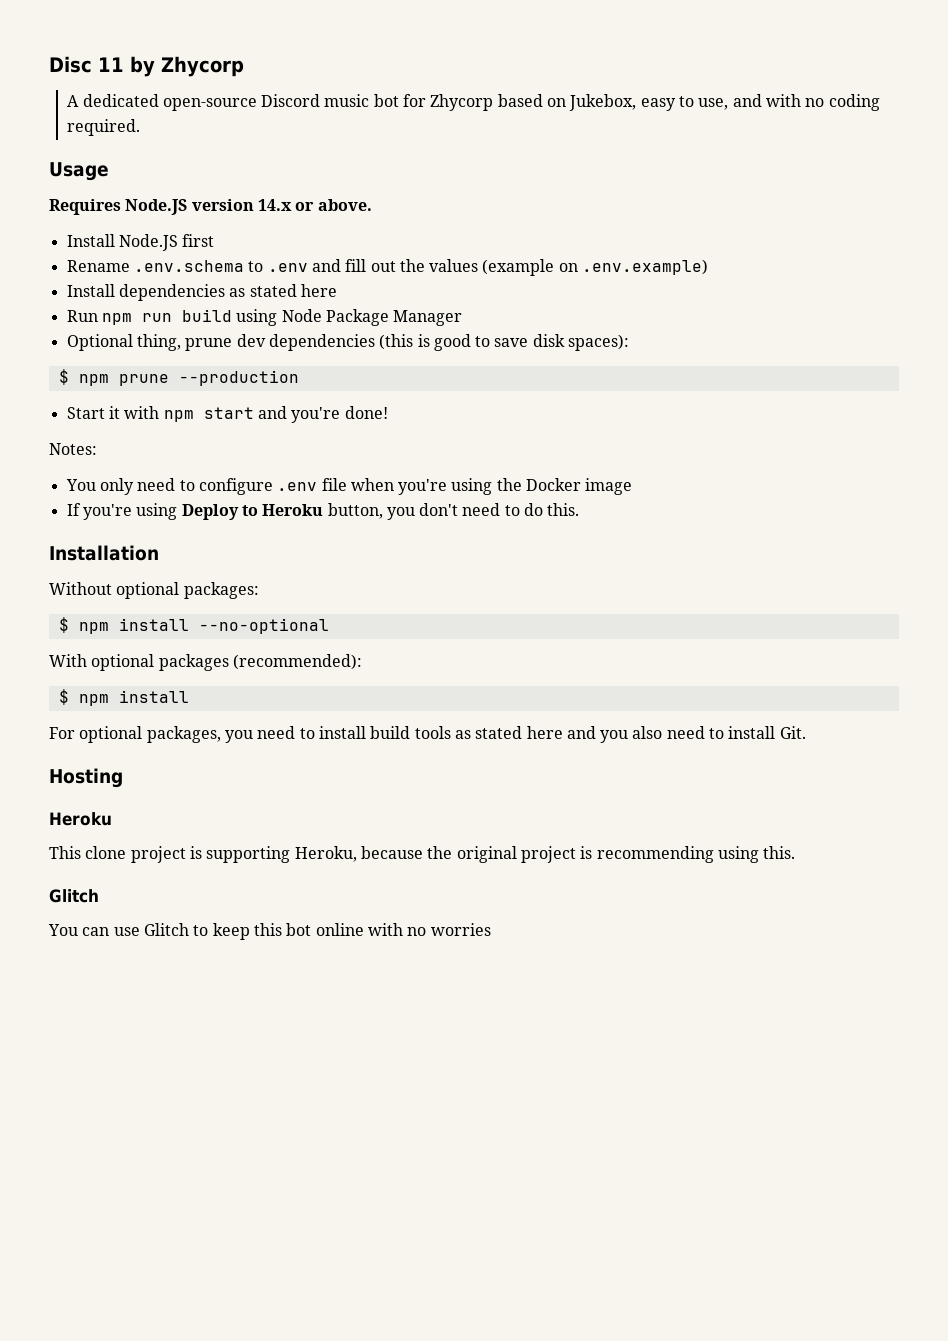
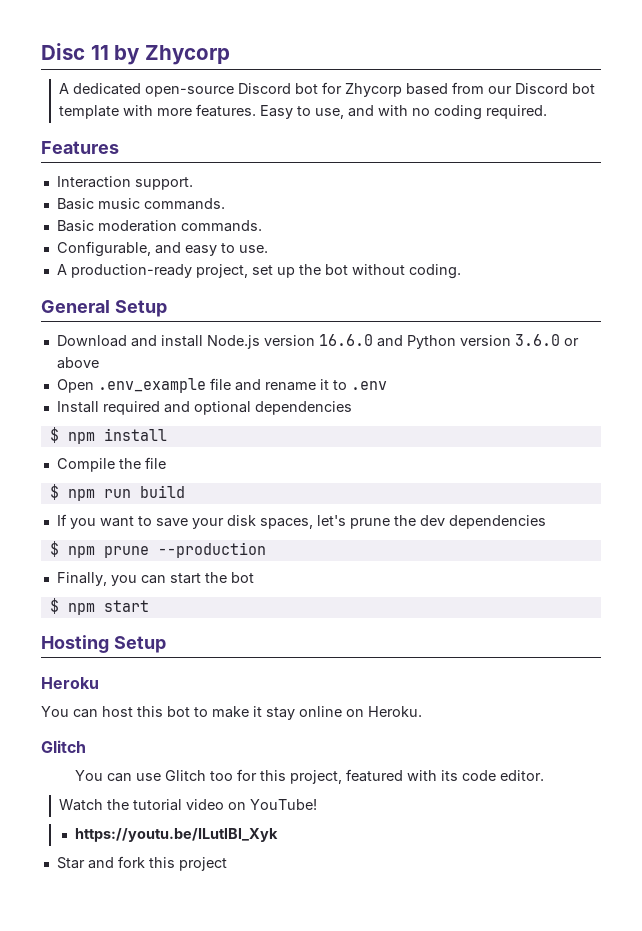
[324,94,370,107] music -> (291, 88) none
[547,94,676,111] on Jukebox, easy -> [451,82,595,94] [58,104,293,119] from our Discord bot template with more features. Easy
[49,162,109,181] [49,199,372,215] [66,234,215,251] [66,259,709,276] [66,284,337,301] [66,309,463,326] [66,334,630,351] [58,369,299,386] [66,406,388,423] [49,443,97,455] [65,478,633,495] [66,503,580,520] [49,545,159,561] [49,582,259,599] [58,617,329,634] [49,654,362,671] [58,689,189,706] [49,726,806,743] Usage // Requires Node.JS version 14.x or above. // Install Node.JS first // Rename .env.schema to .env and fill out the values (example on .env.example) // Install dependencies as stated here // Run npm run build using Node Package Manager // Optional thing, prune dev dependencies (this is good to save disk spaces): // $ npm prune --production // Start it with npm start and you're done! // Notes: // You only need to configure .env file when you're using the Docker image // If you're using Deploy to Heroku button, you don't need to do this. // Installation // Without optional packages: // $ npm install --no-optional // With optional packages (recommended): // $ npm install // For optional packages, you need to install build tools as stated here and you also need to install Git. -> [41,141,119,154] [56,176,193,190] [56,198,225,210] [56,220,262,232] [56,241,268,257] [56,264,461,279] [41,300,167,317] [56,334,579,349] [56,357,99,369] [56,378,387,393] [56,401,352,415] [49,427,167,444] [56,457,166,472] [49,484,185,501] [56,514,546,529] [49,541,266,558] [56,572,254,586] [49,598,149,615] Features // Interaction support. // Basic music commands. // Basic moderation commands. // Configurable, and easy to use. // A production-ready project, set up the bot without coding. // General Setup // Download and install Node.js version 16.6.0 and Python version 3.6.0 or above // Open .env_example file and rename it to .env // Install required and optional dependencies // $ npm install // Compile the file // $ npm run build // If you want to save your disk spaces, let's prune the dev dependencies // $ npm prune --production // Finally, you can start the bot // $ npm start
(123, 778) none -> [113,636,166,653] Setup
[49,846,796,863] This clone project is supporting Heroku, because the original project is recommending using this. -> [41,706,422,720] You can host this bot to make it stay online on Heroku.
[193,923,491,940] to keep this bot online with no worries -> [210,769,545,784] [58,799,317,811] [74,828,278,842] [56,856,227,871] too for this project, featured with its code editor. // Watch the tutorial video on YouTube! // https://youtu.be/ILutlBl_Xyk // Star and fork this project

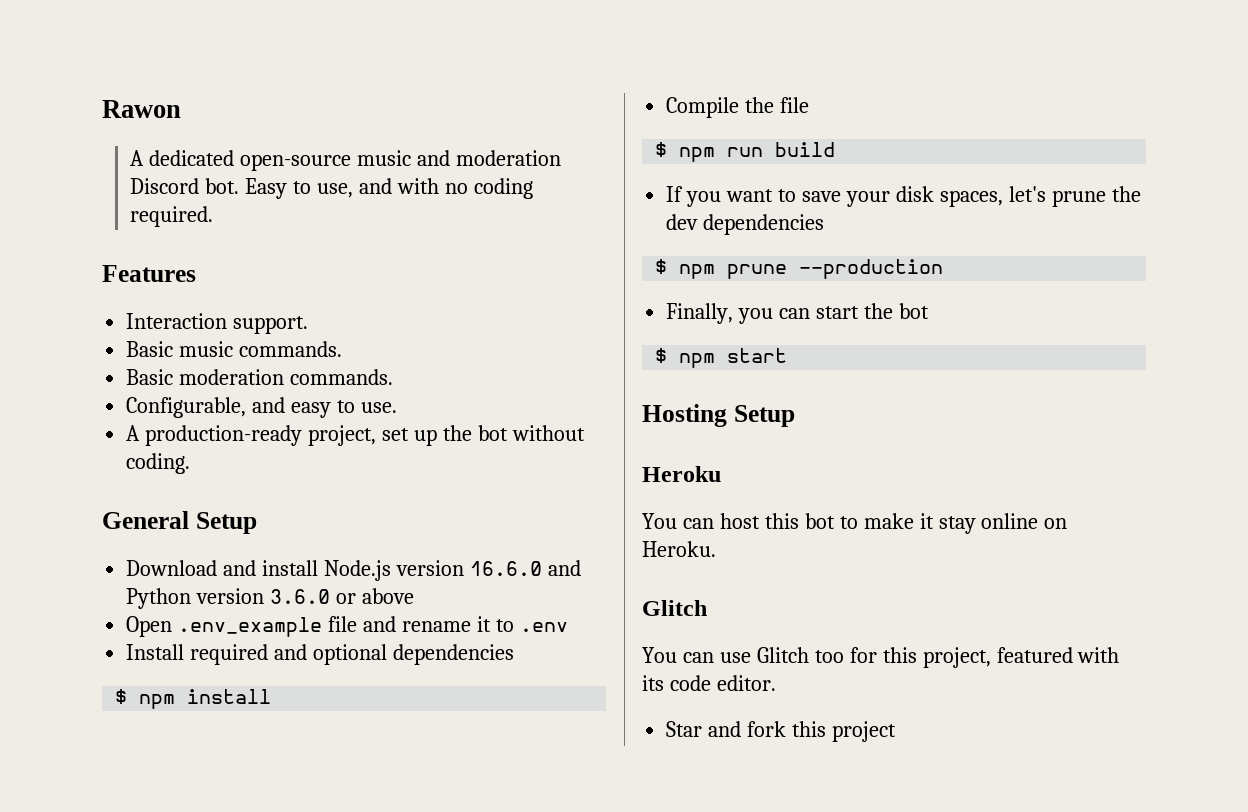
[41,43,230,65] Disc 11 by Zhycorp -> [102,100,181,118] Rawon
[237,82,595,97] [58,104,256,119] Discord bot for Zhycorp based from our Discord bot template with more features. -> [357,150,562,166] [130,178,240,194] music and moderation Discord bot.
[58,799,317,811] [74,828,278,842] // Watch the tutorial video on YouTube! // https://youtu.be/ILutlBl_Xyk -> (776, 683) none

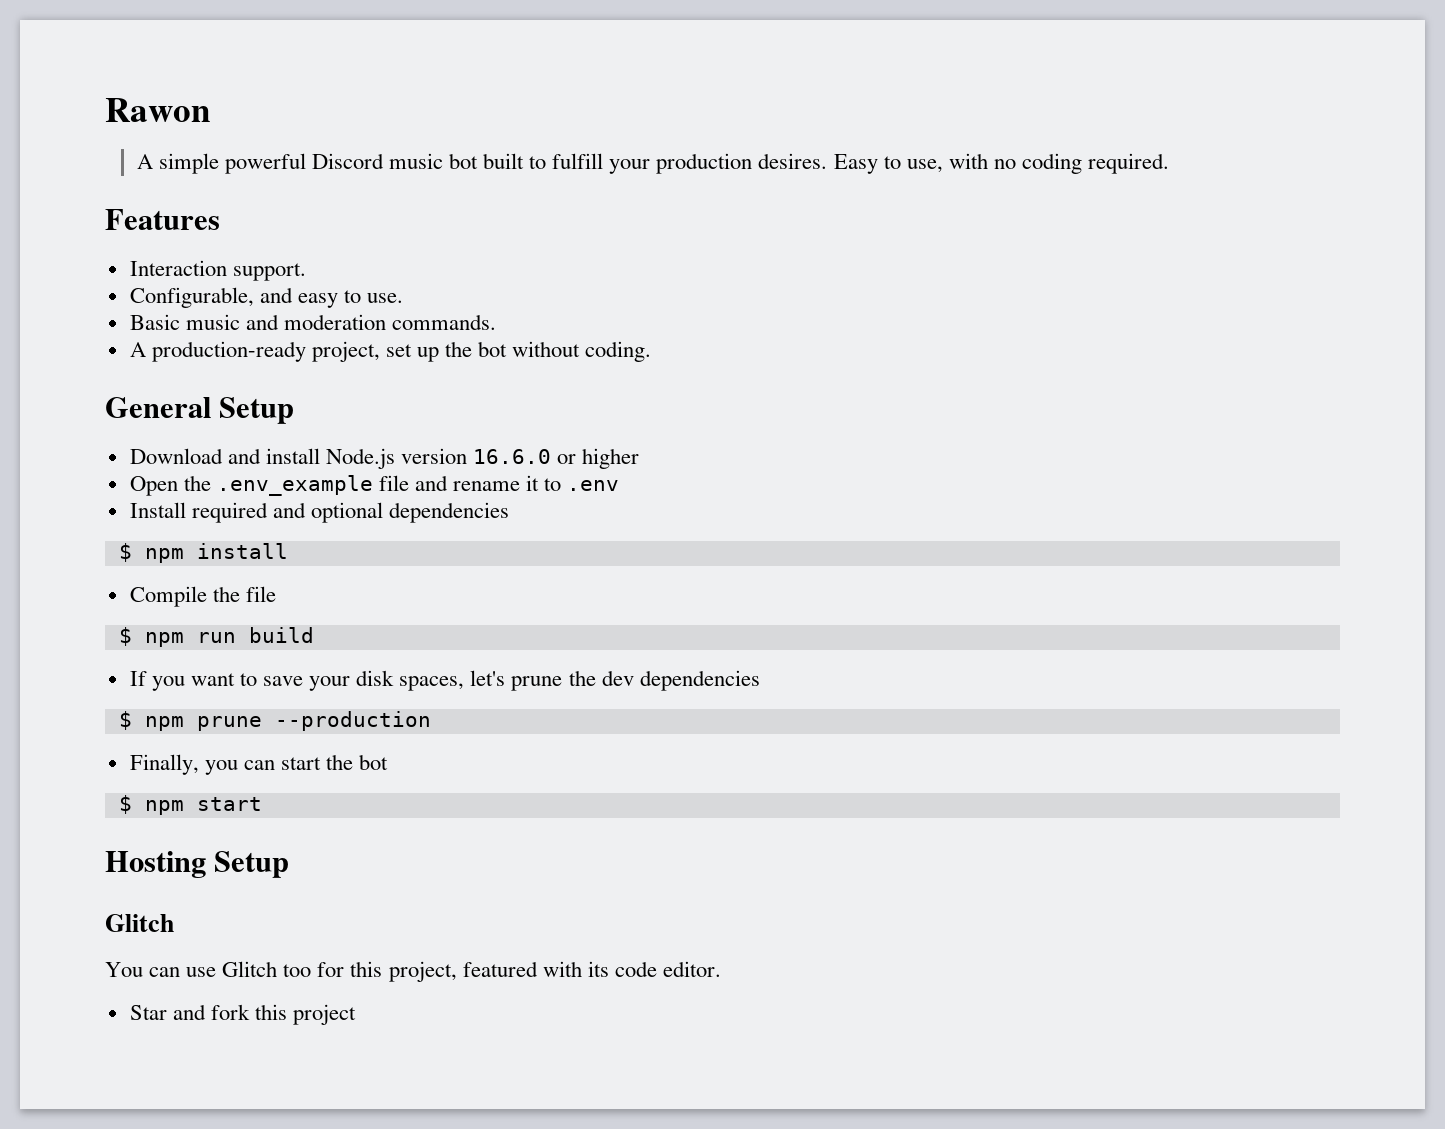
[149,150,562,171] [130,178,240,194] dedicated open-source music and moderation Discord bot. -> [158,153,828,174] simple powerful Discord music bot built to fulfill your production desires.
[359,178,393,194] and -> (943, 166) none
[126,341,343,357] [126,369,394,385] // Basic music commands. // Basic moderation commands. -> (306, 272) none
(397, 407) none -> [129,314,497,330] // Basic music and moderation commands.
[547,560,581,576] [126,588,414,609] and Python version 3.6.0 or above -> [557,448,640,469] or higher
(173, 626) none -> [183,475,211,491] the
[642,466,721,482] [642,513,1068,534] [642,541,716,557] // Heroku // You can host this bot to make it stay online on Heroku. -> (290, 864) none

